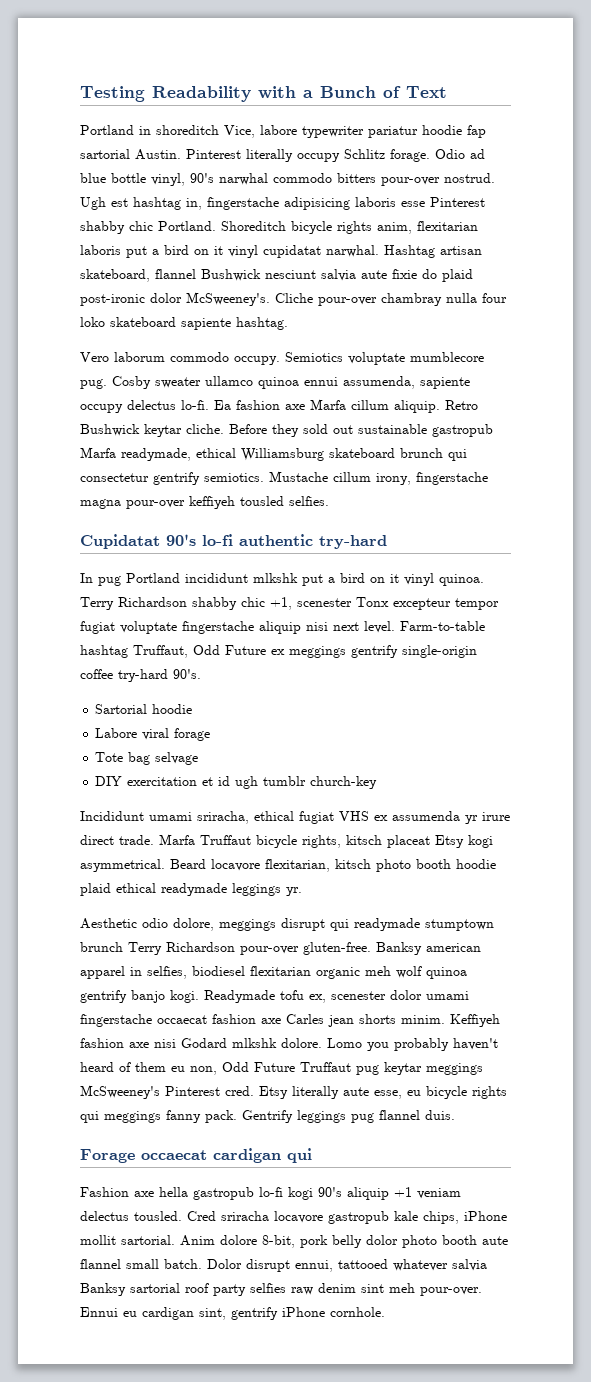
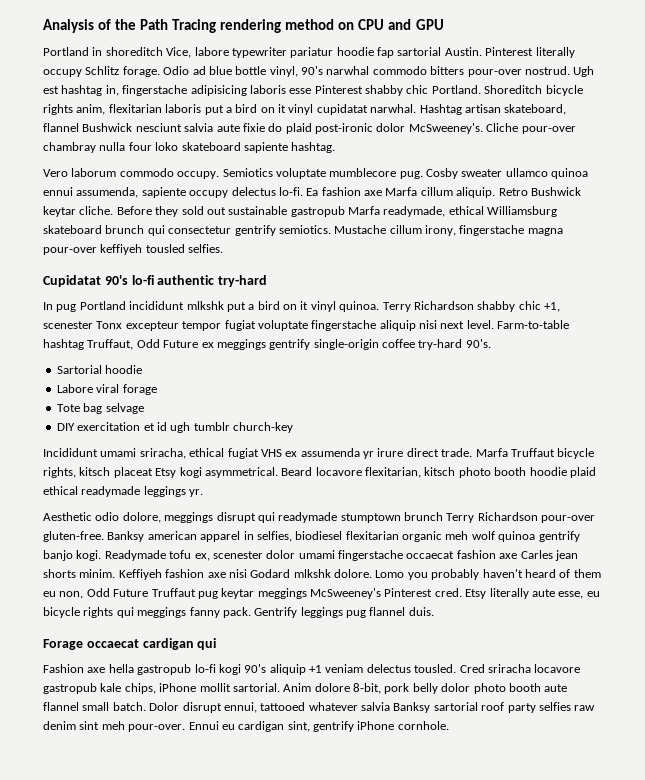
[80,86,447,102] Testing Readability with a Bunch of Text -> [43,19,444,33] Analysis of the Path Tracing rendering method on CPU and GPU

